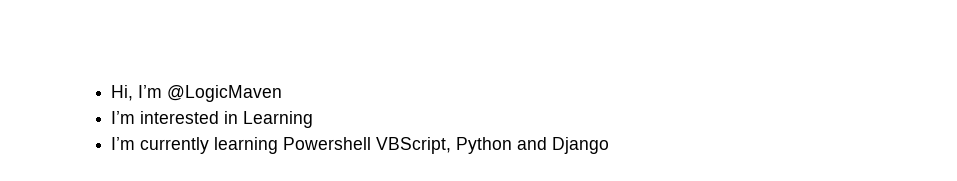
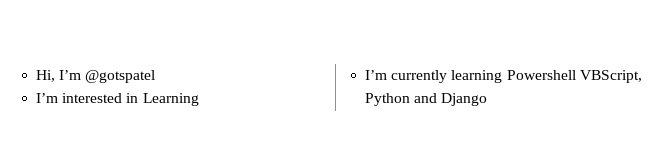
[167,85,283,102] @LogicMaven -> [85,70,156,83] @gotspatel

